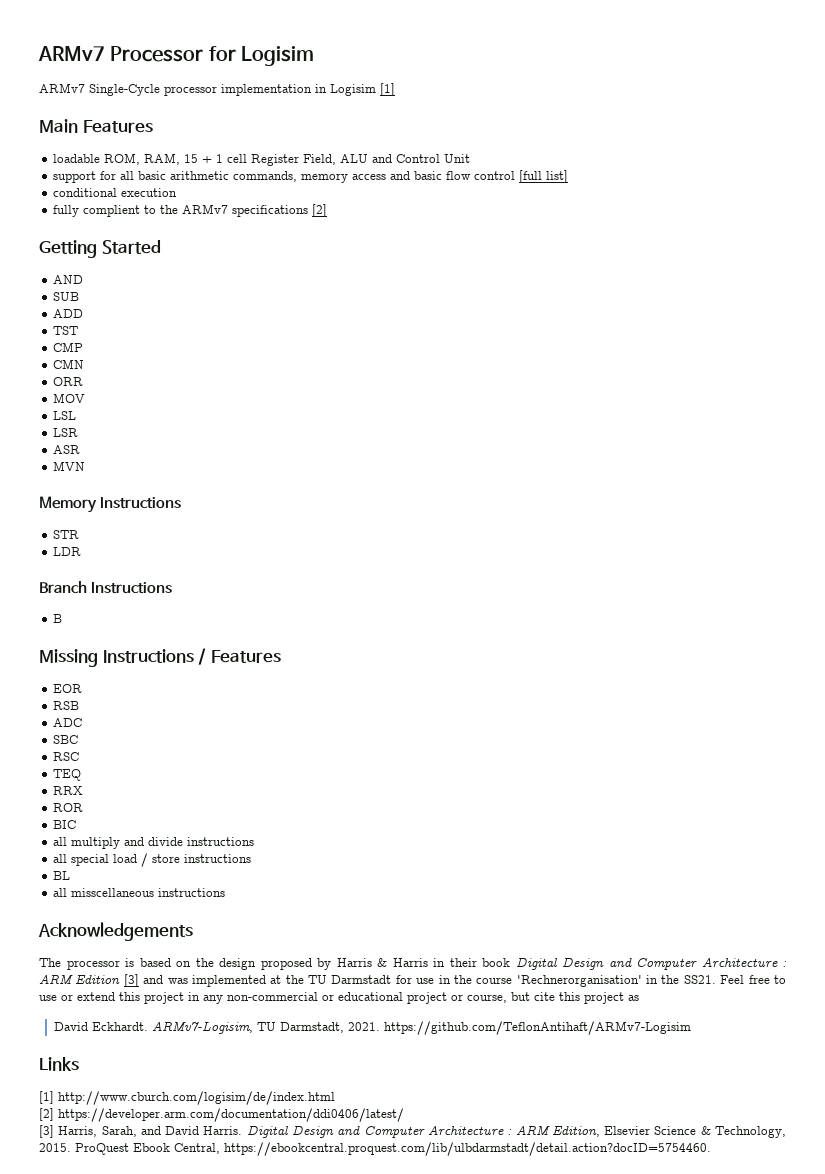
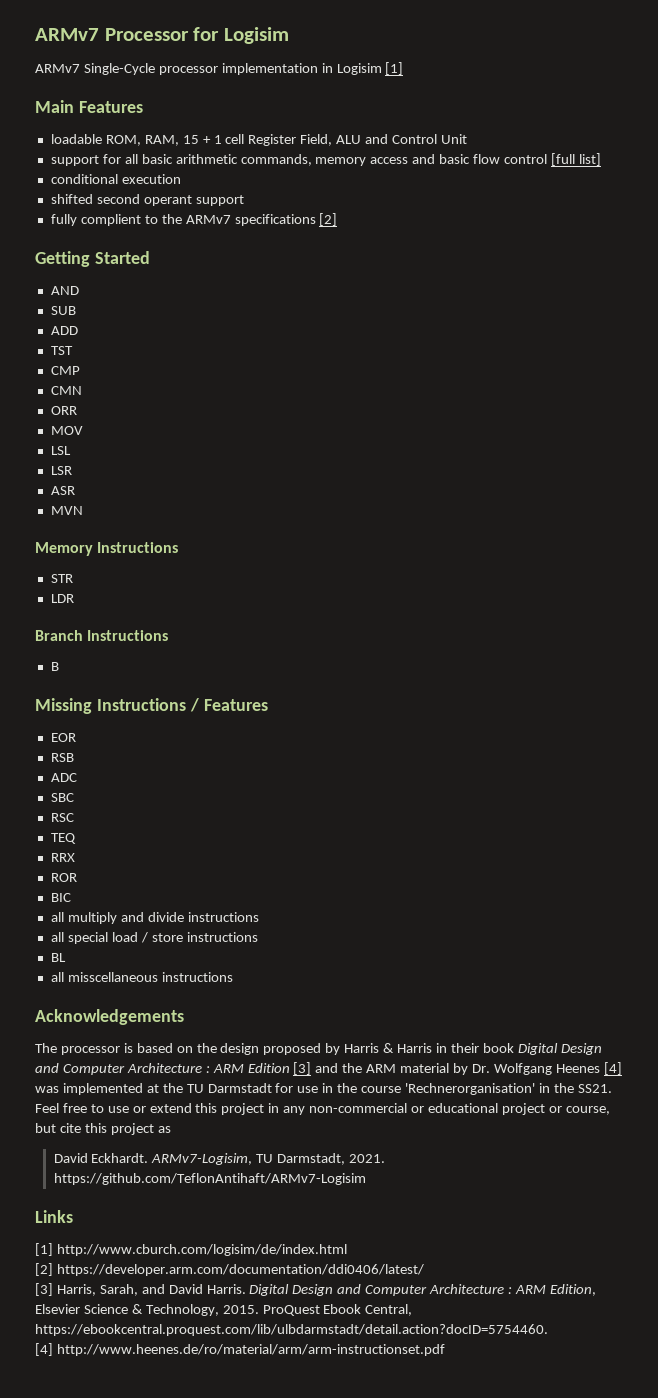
(178, 192) none -> [50,194,244,206] // shifted second operant support
(164, 979) none -> [342,1062,622,1075] the ARM material by Dr. Wolfgang Heenes [4]
(711, 1149) none -> [35,1343,445,1356] // [4] http://www.heenes.de/ro/material/arm/arm-instructionset.pdf

